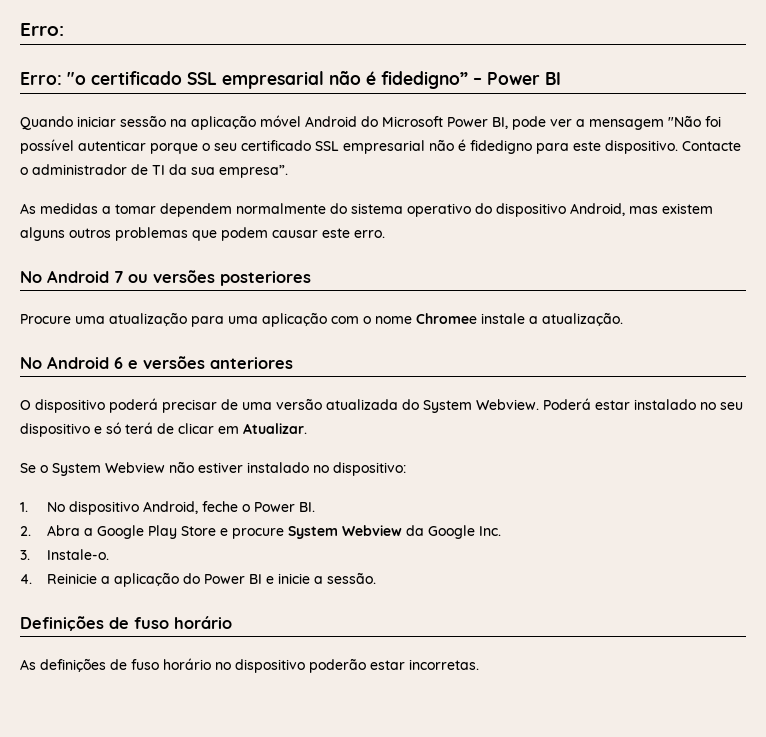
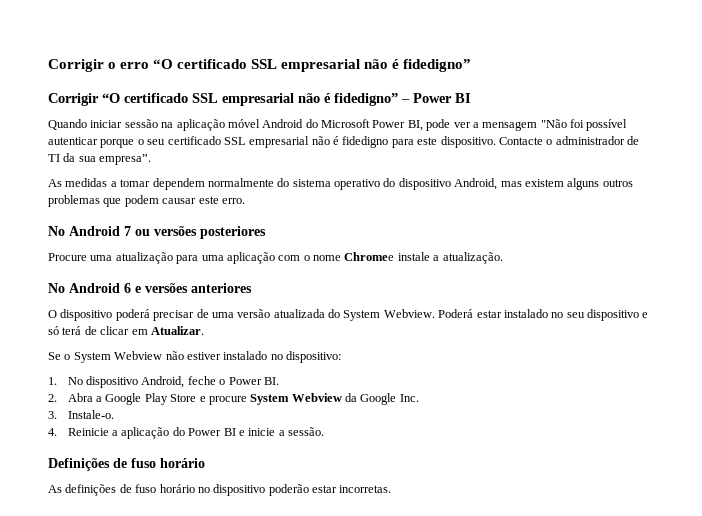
[20,23,64,36] [20,72,86,85] Erro: // Erro: "o -> [48,59,472,72] [48,93,120,106] Corrigir o erro “O certificado SSL empresarial não é fidedigno” // Corrigir “O

